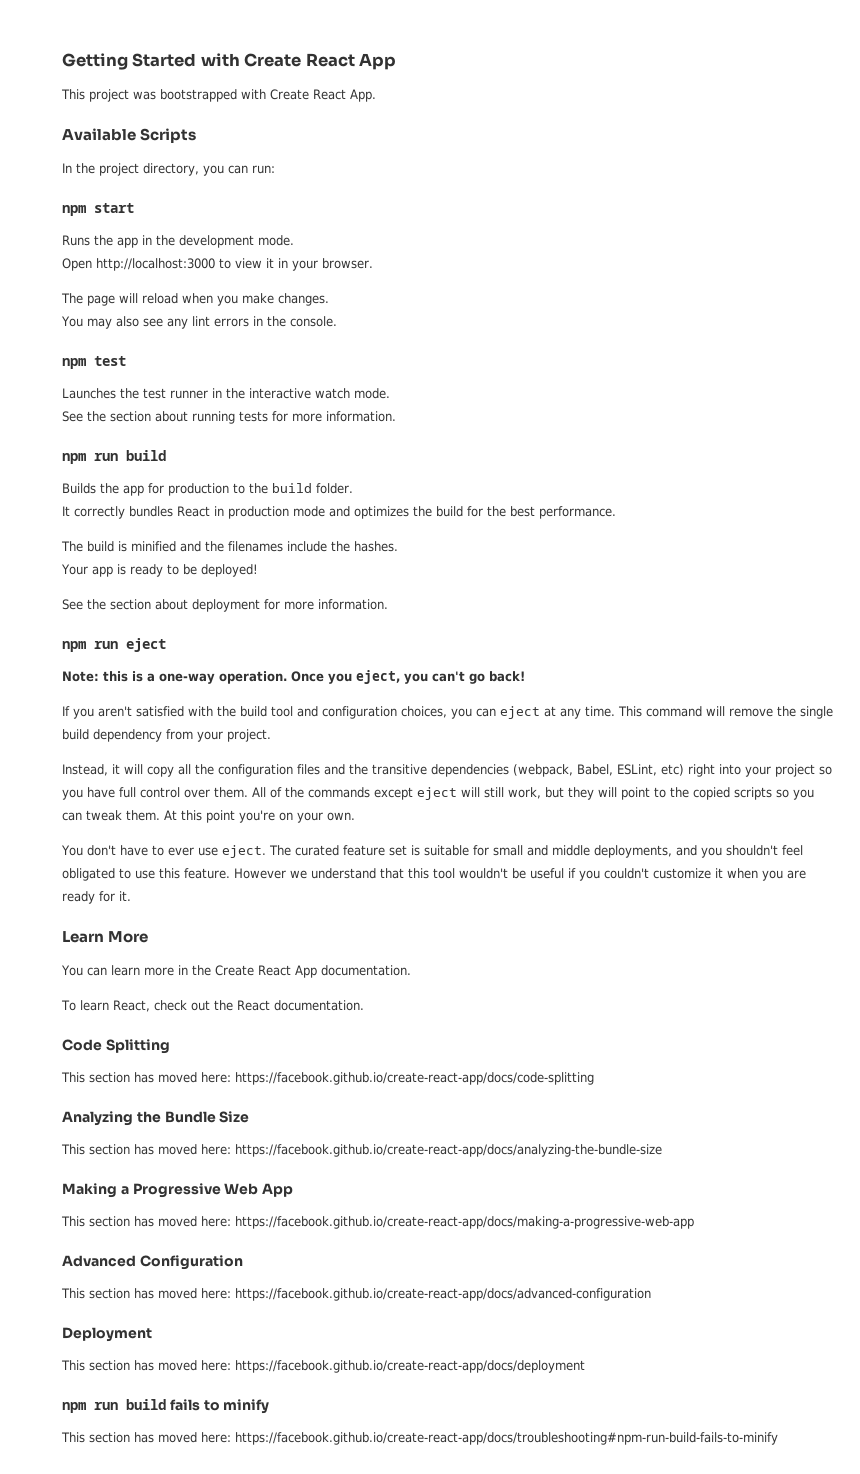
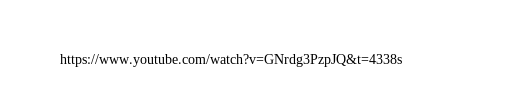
[62,53,397,70] [61,89,376,102] [62,128,197,143] [62,163,275,176] [62,203,134,216] [62,235,294,248] [62,258,373,271] [61,293,329,306] [61,316,337,329] [62,356,126,369] [62,388,390,399] [62,411,396,424] [62,450,166,464] [62,483,353,496] [62,506,616,519] [61,541,398,552] [61,564,258,577] [62,599,388,612] [62,638,166,652] [62,670,525,684] [62,706,833,719] [62,729,271,742] [62,764,832,777] [62,787,814,800] [62,810,355,823] [61,845,803,858] [62,868,806,881] [62,891,131,904] [62,931,149,943] [61,965,411,978] [61,1000,364,1012] [62,1039,170,1054] [61,1072,594,1085] [62,1111,250,1126] [61,1144,662,1157] [62,1183,294,1198] [61,1216,694,1229] [62,1255,243,1270] [61,1288,651,1301] [62,1327,152,1342] [61,1360,585,1373] [62,1399,270,1414] [61,1432,778,1445] Getting Started with Create React App // This project was bootstrapped with Create React App. // Available Scripts // In the project directory, you can run: // npm start // Runs the app in the development mode. // Open http://localhost:3000 to view it in your browser. // The page will reload when you make changes. // You may also see any lint errors in the console. // npm test // Launches the test runner in the interactive watch mode. // See the section about running tests for more information. // npm run build // Builds the app for production to the build folder. // It correctly bundles React in production mode and optimizes the build for the best performance. // The build is minified and the filenames include the hashes. // Your app is ready to be deployed! // See the section about deployment for more information. // npm run eject // Note: this is a one-way operation. Once you eject, you can't go back! // If you aren't satisfied with the build tool and configuration choices, you can eject at any time. This command will remove the single build dependency from your project. // Instead, it will copy all the configuration files and the transitive dependencies (webpack, Babel, ESLint, etc) right into your project so you have full control over them. All of the commands except eject will still work, but they will point to the copied scripts so you can tweak them. At this point you're on your own. // You don't have to ever use eject. The curated feature set is suitable for small and middle deployments, and you shouldn't feel obligated to use this feature. However we understand that this tool wouldn't be useful if you couldn't customize it when you are ready for it. // Learn More // You can learn more in the Create React App documentation. // To learn React, check out the React documentation. // Code Splitting // This section has moved here: https://facebook.github.io/create-react-app/docs/code-splitting // Analyzing the Bundle Size // This section has moved here: https://facebook.github.io/create-react-app/docs/analyzing-the-bundle-size // Making a Progressive Web App // This section has moved here: https://facebook.github.io/create-react-app/docs/making-a-progressive-web-app // Advanced Configuration // This section has moved here: https://facebook.github.io/create-react-app/docs/advanced-configuration // Deployment // This section has moved here: https://facebook.github.io/create-react-app/docs/deployment // npm run build fails to minify // This section has moved here: https://facebook.github.io/create-react-app/docs/troubleshooting#npm-run-build-fails-to-minify -> [60,54,402,67] https://www.youtube.com/watch?v=GNrdg3PzpJQ&t=4338s

